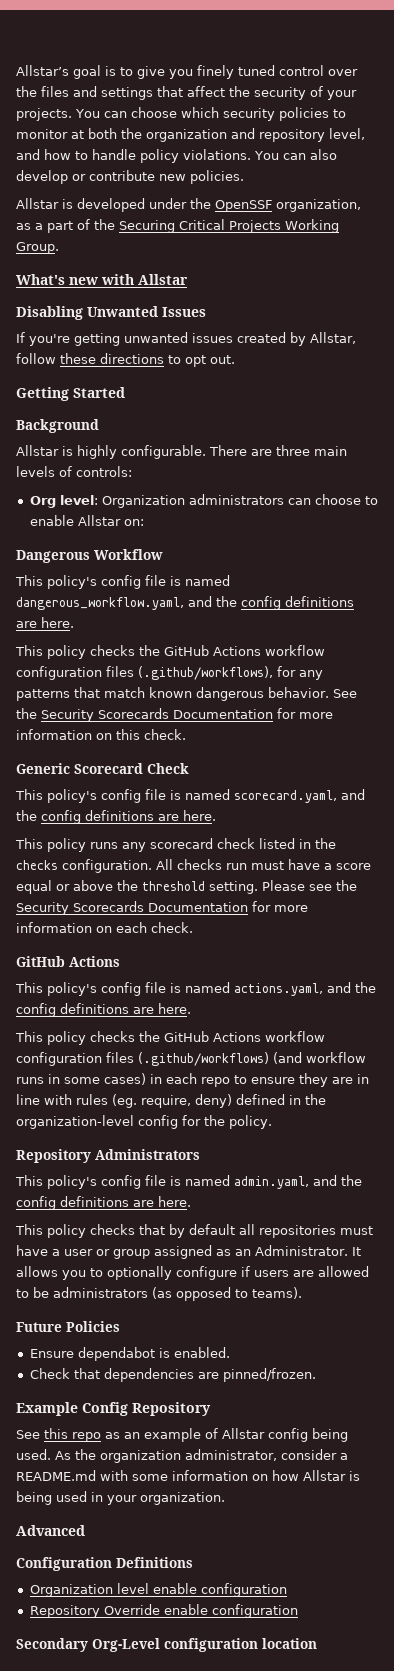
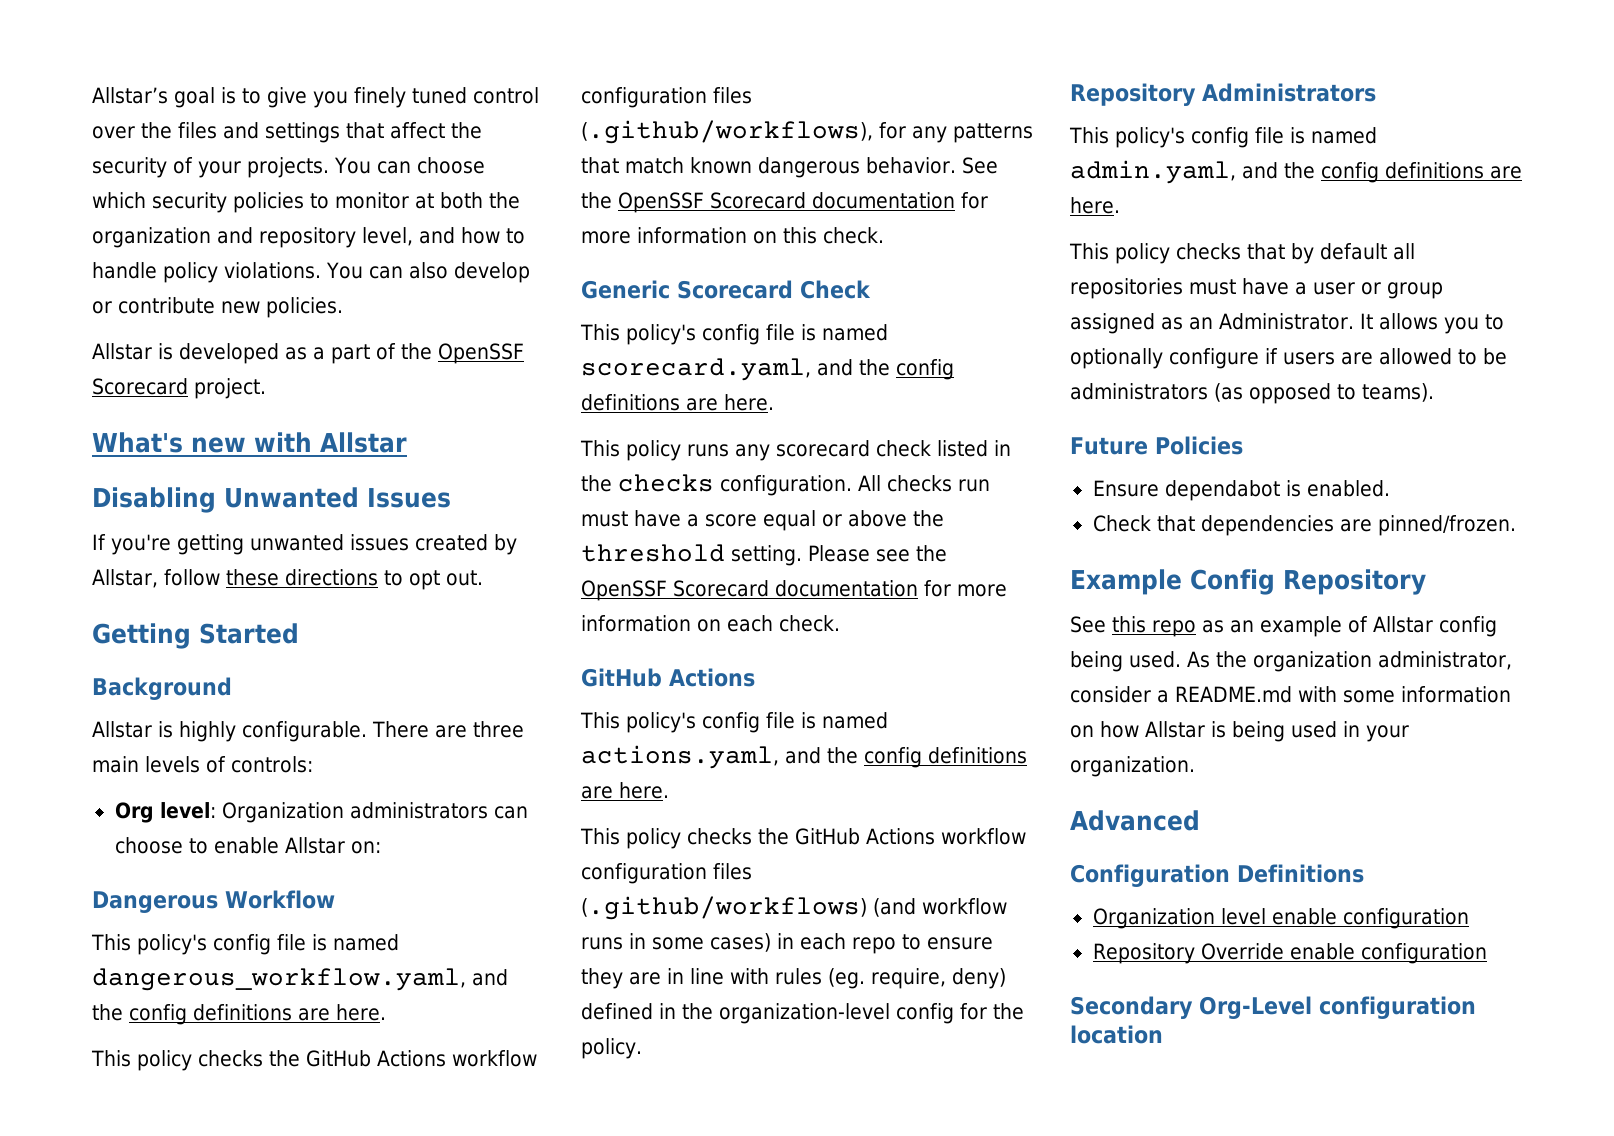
[149,198,361,212] under the OpenSSF organization, -> (279, 353) none
[119,219,339,233] [16,242,59,254] Securing Critical Projects Working Group. -> [438,343,524,364] [92,378,266,399] OpenSSF Scorecard project.
[41,708,273,722] Security Scorecards Documentation -> [618,192,955,213] OpenSSF Scorecard documentation
[16,901,248,915] Security Scorecards Documentation -> [581,580,918,601] OpenSSF Scorecard documentation

